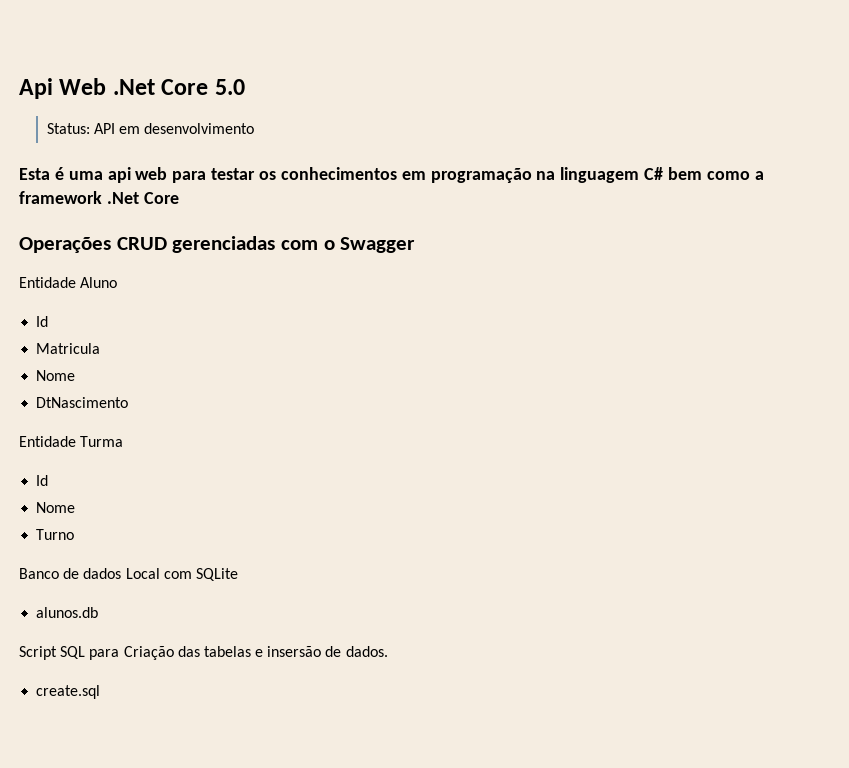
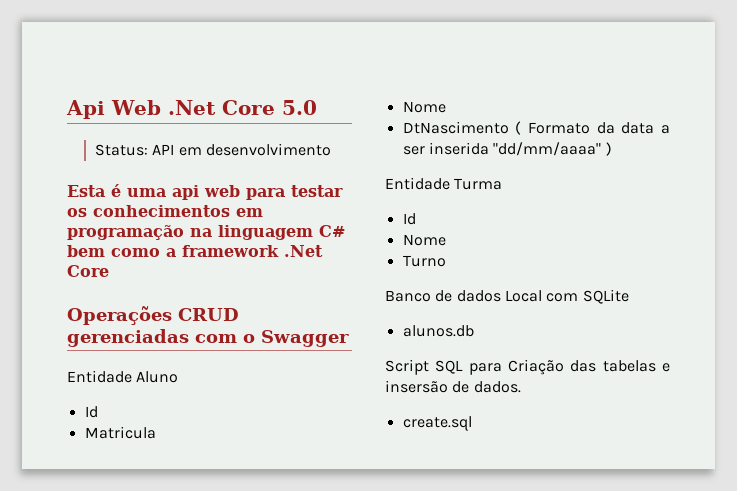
(129, 402) none -> [515,121,670,135] [402,142,612,156] ( Formato da data a ser inserida "dd/mm/aaaa" )

